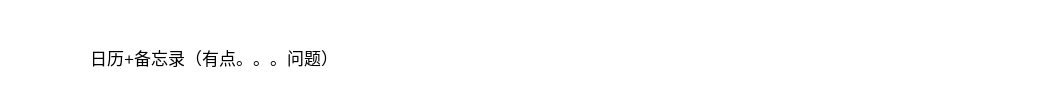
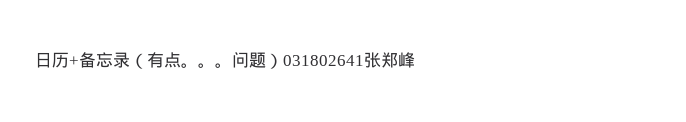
(338, 58) none -> [283,52,415,68] 031802641张郑峰

